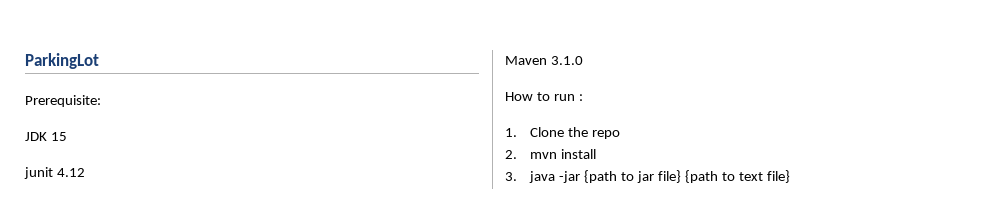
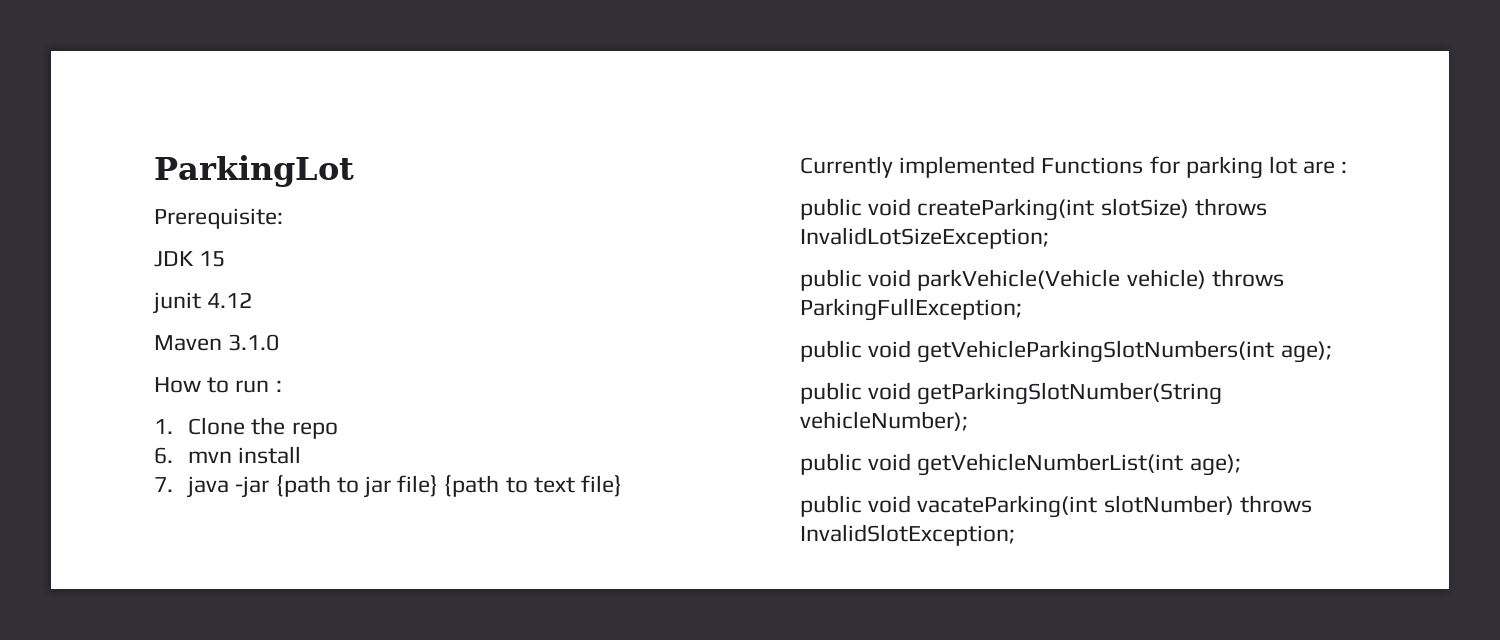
[505,150,517,159] 2. -> [154,447,173,464] 6.
[505,172,517,181] 3. -> [154,477,173,492] 7.
(790, 176) none -> [800,156,1348,179] [800,198,1267,221] [800,227,1049,249] [800,269,1284,291] [800,298,1022,321] [800,340,1332,363] [800,382,1223,405] [800,411,968,431] [800,453,1241,476] [800,495,1312,518] [800,524,1015,546] // Currently implemented Functions for parking lot are : // public void createParking(int slotSize) throws InvalidLotSizeException; // public void parkVehicle(Vehicle vehicle) throws ParkingFullException; // public void getVehicleParkingSlotNumbers(int age); // public void getParkingSlotNumber(String vehicleNumber); // public void getVehicleNumberList(int age); // public void vacateParking(int slotNumber) throws InvalidSlotException;

